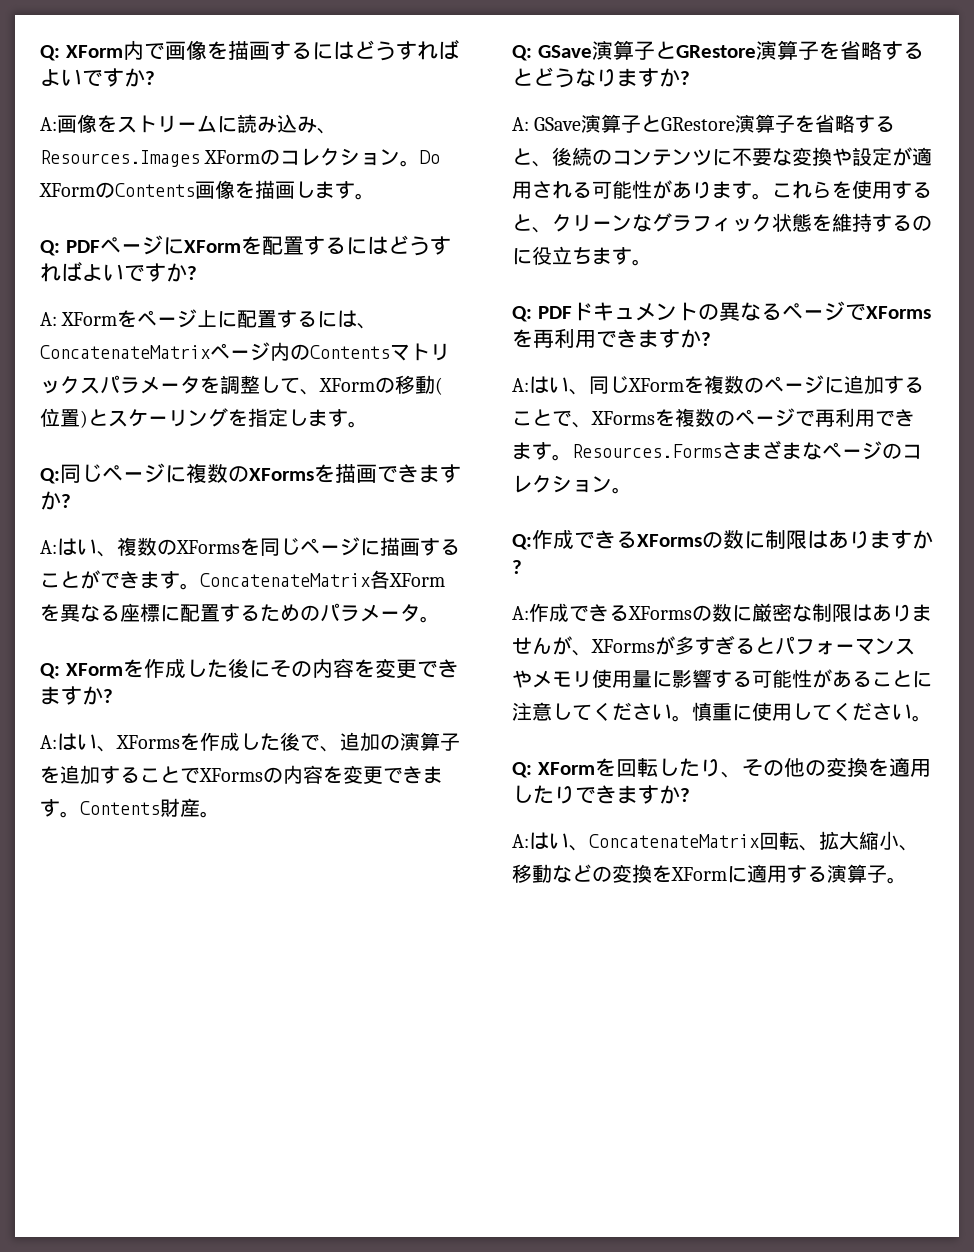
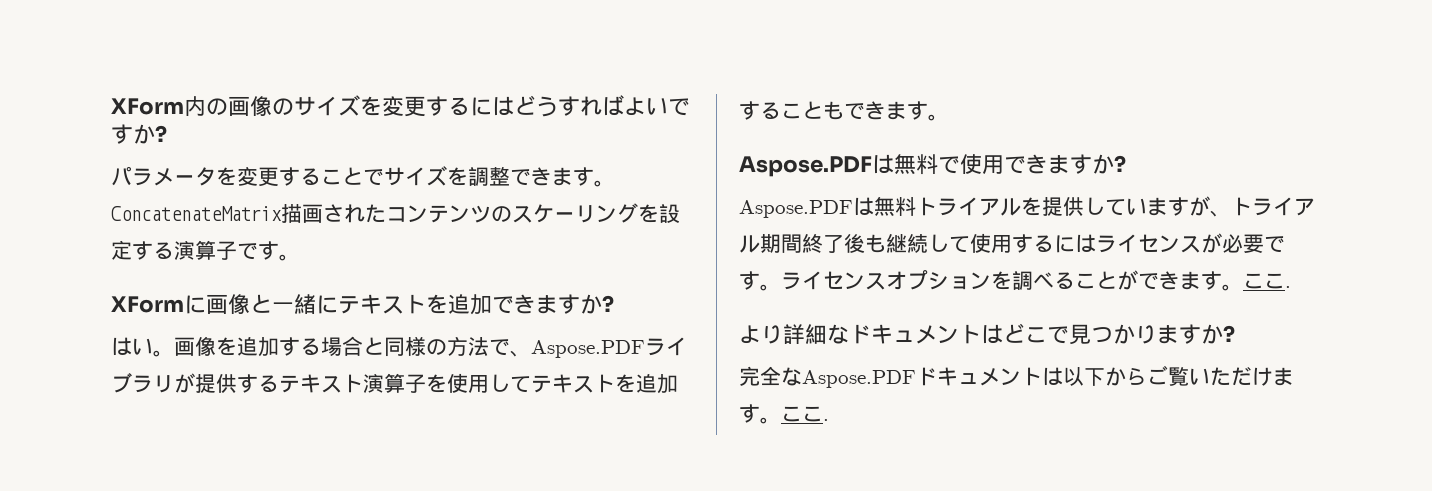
[40,40,459,61] [40,68,155,87] [40,114,337,134] [40,148,441,167] [39,180,375,200] [40,235,451,256] [40,262,197,282] [40,309,378,329] [40,342,450,361] [40,375,443,395] [40,408,368,428] [40,463,461,484] [40,491,71,510] [40,537,440,557] Q: XForm内で画像を描画するにはどうすればよいですか? // A:画像をストリームに読み込み、Resources.Images XFormのコレクション。Do XFormのContents画像を描画します。 // Q: PDFページにXFormを配置するにはどうすればよいですか? // A: XFormをページ上に配置するには、ConcatenateMatrixページ内のContentsマトリックスパラメータを調整して、XFormの移動(位置)とスケーリングを指定します。 // Q:同じページに複数のXFormsを描画できますか? // A:はい、複数のXFormsを同じページに描画す -> [111,95,690,117] [111,124,167,144] [111,166,615,187] [111,203,680,223] [111,240,300,261] [111,294,614,315] [111,336,687,358] [111,373,678,394] [739,101,949,121] [739,154,1126,177] [739,196,1315,218] [739,233,1285,253] [739,270,1054,291] XForm内の画像のサイズを変更するにはどうすればよいですか? // パラメータを変更することでサイズを調整できます。ConcatenateMatrix描画されたコンテンツのスケーリングを設定する演算子です。 // XFormに画像と一緒にテキストを追加できますか? // はい。画像を追加する場合と同様の方法で、Aspose.PDFライブラリが提供するテキスト演算子を使用してテキストを追加することもできます。 // Aspose.PDFは無料で使用できますか? // Aspose.PDFは無料トライアルを提供していますが、トライアル期間終了後も継続して使用するにはライセンスが必要です。ライセンスオプションを調べ
[200,570,445,589] [40,603,440,623] [40,658,459,679] [40,686,113,705] [40,732,460,752] [40,765,443,785] [40,798,220,818] [512,40,924,61] [512,67,690,88] [512,114,896,133] [512,147,932,167] [512,180,932,200] [512,213,932,233] [512,246,652,266] [512,301,931,322] [512,328,711,348] [512,375,924,395] [512,408,915,428] [512,440,922,461] [512,475,632,494] [512,530,933,550] [512,560,522,574] [512,603,932,622] [512,635,915,656] [512,669,932,688] [512,702,932,722] [512,757,931,778] [512,785,690,804] [512,831,919,851] [512,864,907,884] ConcatenateMatrix各XFormを異なる座標に配置するためのパラメータ。 // Q: XFormを作成した後にその内容を変更できますか? // A:はい、XFormsを作成した後で、追加の演算子を追加することでXFormsの内容を変更できます。Contents財産。 // Q: GSave演算子とGRestore演算子を省略するとどうなりますか? // A: GSave演算子とGRestore演算子を省略すると、後続のコンテンツに不要な変換や設定が適用される可能性があります。これらを使用すると、クリーンなグラフィック状態を維持するのに役立ちます。 // Q: PDFドキュメントの異なるページでXFormsを再利用できますか? // A:はい、同じXFormを複数のページに追加することで、XFormsを複数のページで再利用できます。Resources.Formsさまざまなページのコレクション。 // Q:作成できるXFormsの数に制限はありますか? // A:作成できるXFormsの数に厳密な制限はありませんが、XFormsが多すぎるとパフォーマンスやメモリ使用量に影響する可能性があることに注意してください。慎重に使用してください。 // Q: XFormを回転したり、その他の変換を適用したりできますか? // A:はい、ConcatenateMatrix回転、拡大縮小、移動などの変換をXFormに適用する演算子。 -> [1243,273,1291,289] [739,323,1235,345] [739,365,1294,388] [739,404,829,424] ここ. // より詳細なドキュメントはどこで見つかりますか? // 完全なAspose.PDFドキュメントは以下からご覧いただけます。ここ.

